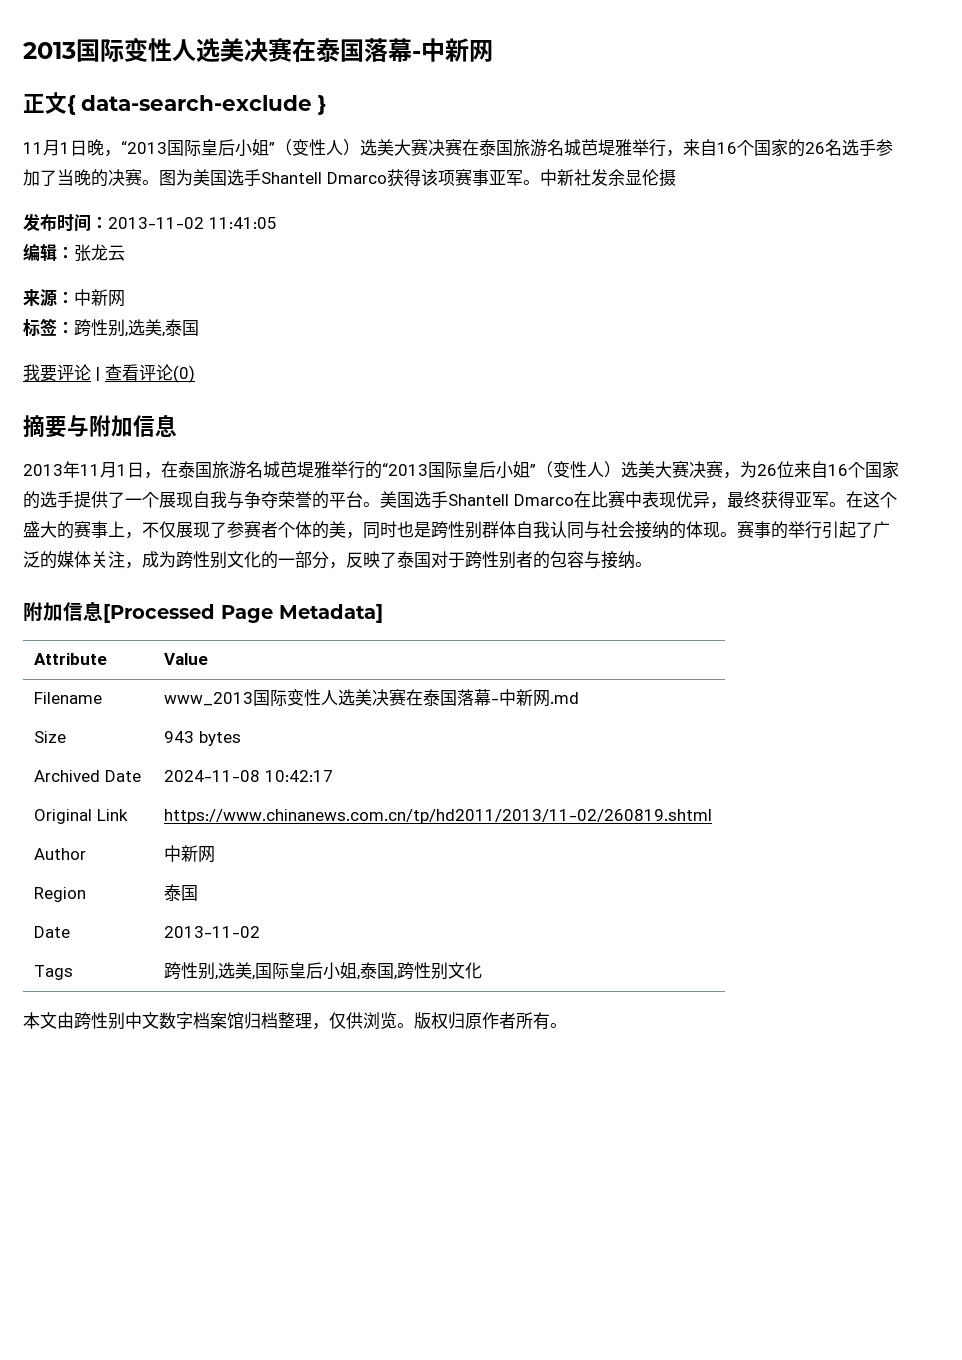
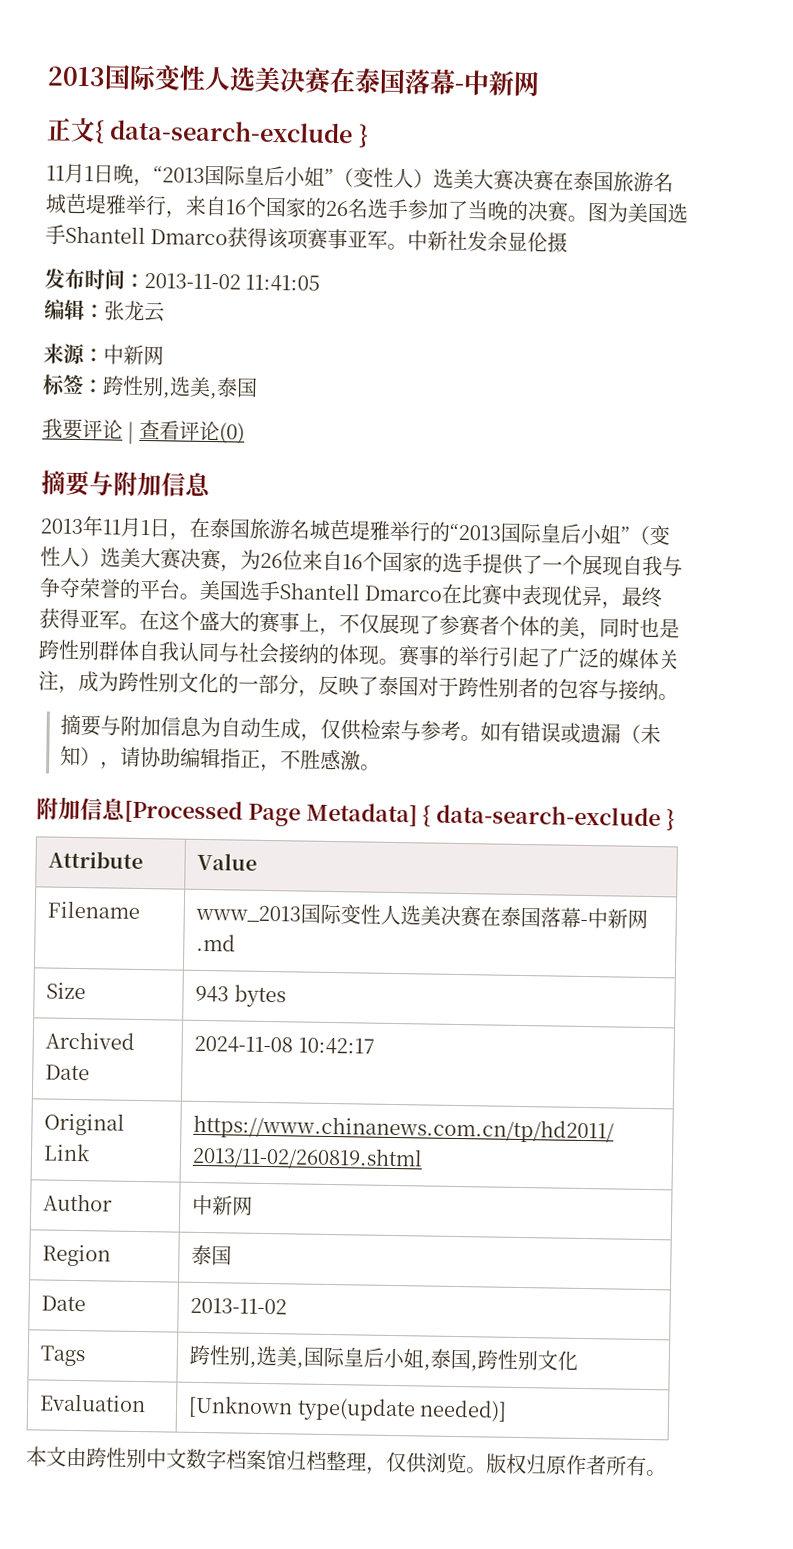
(652, 564) none -> [60,714,662,745] [60,745,382,773] // 摘要与附加信息为自动生成，仅供检索与参考。如有错误或遗漏（未知），请协助编辑指正，不胜感激。
(383, 613) none -> [422,804,676,831] { data-search-exclude }
(482, 970) none -> [39,1393,147,1413] [188,1395,507,1422] // Evaluation | [Unknown type(update needed)]

